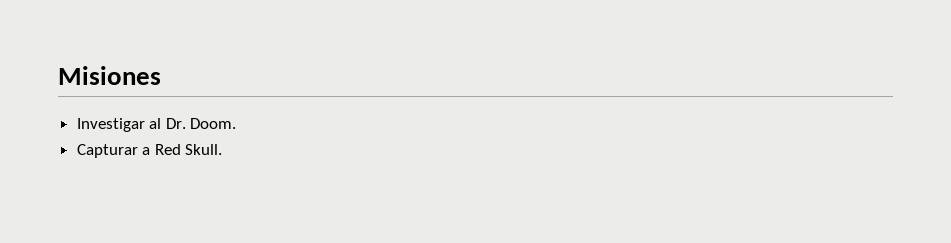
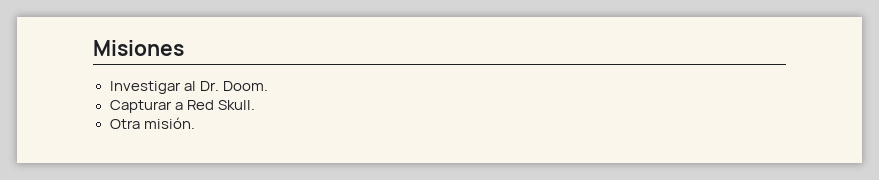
(223, 149) none -> [109,117,195,129] // Otra misión.

